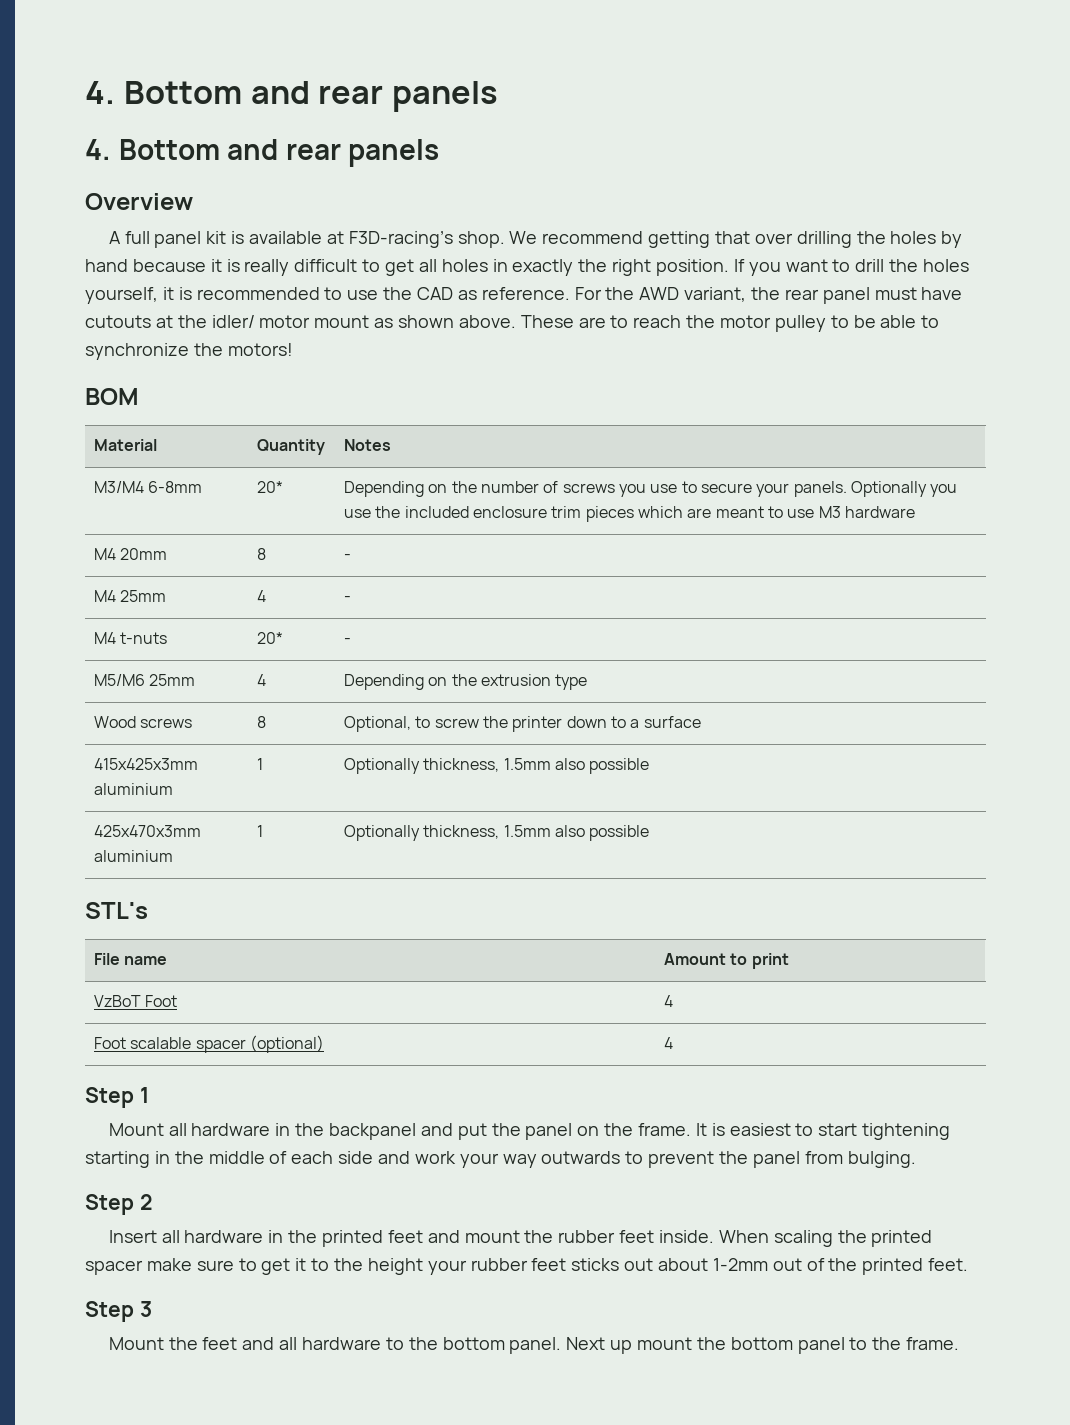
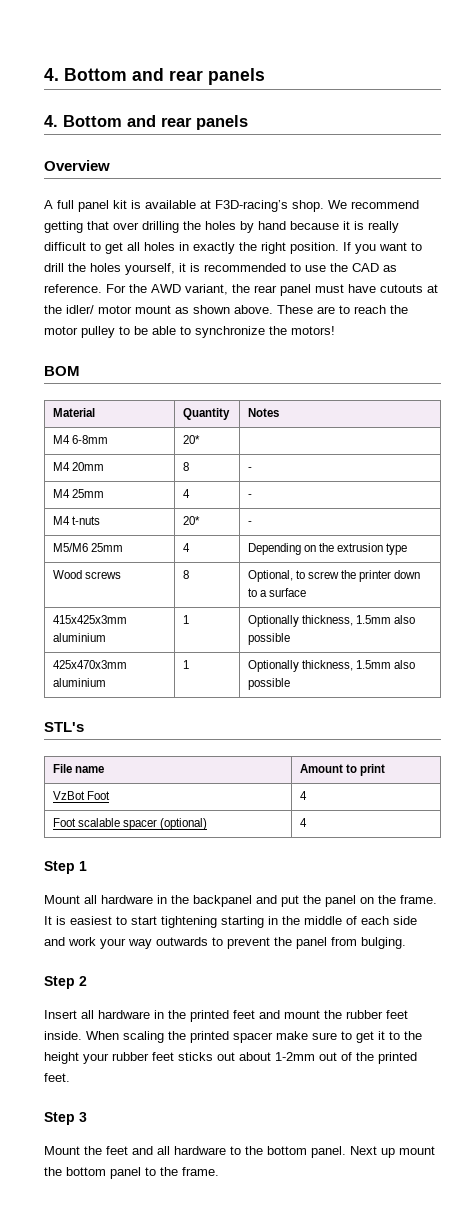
[94,481,145,493] M3/M4 -> [52,435,70,444] M4
[344,481,958,497] [344,506,915,522] Depending on the number of screws you use to secure your panels. Optionally you use the included enclosure trim pieces which are meant to use M3 hardware -> (200, 439) none
[94,995,142,1007] VzBoT -> [52,791,85,800] VzBot

